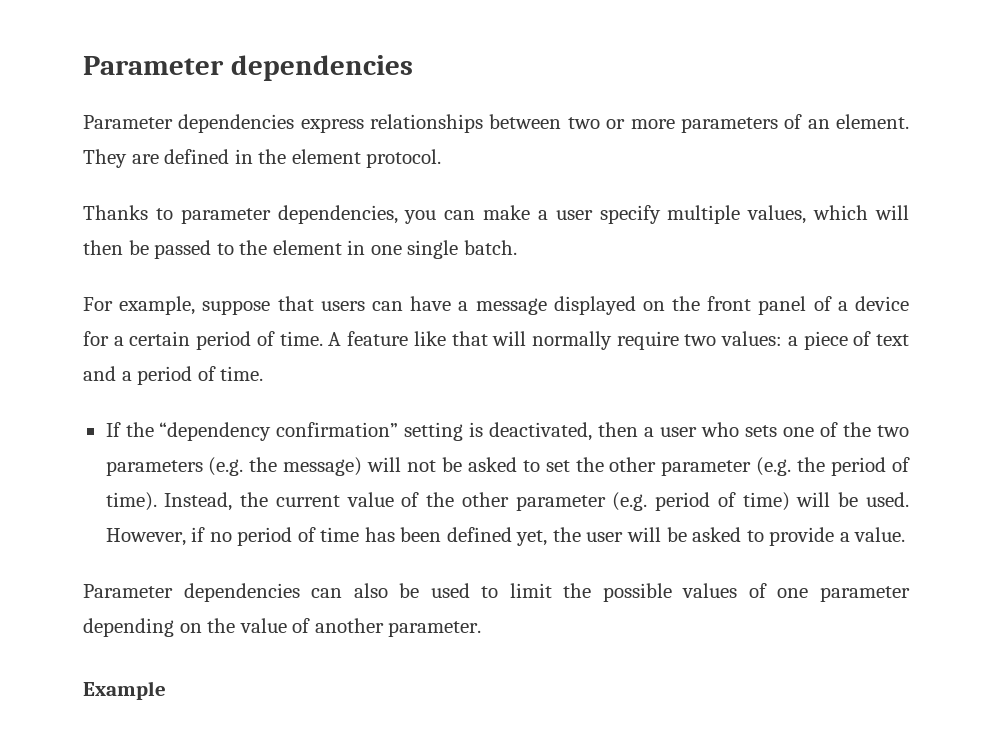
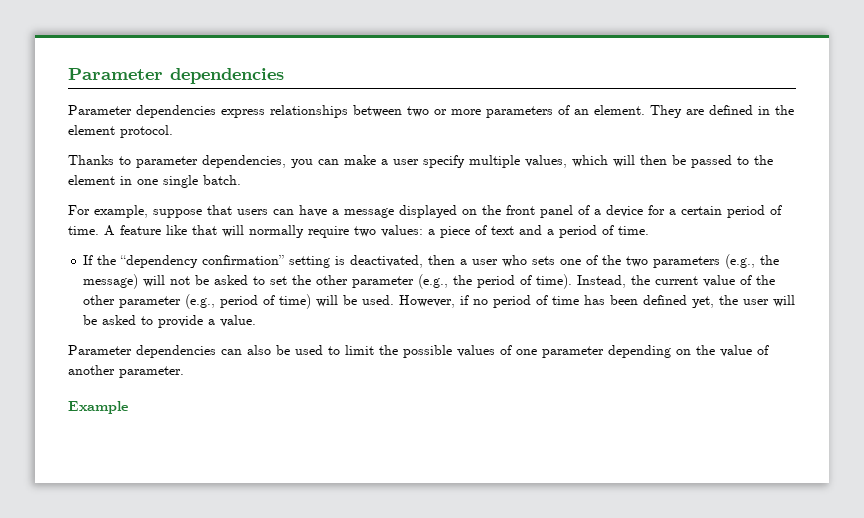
[208,457,244,476] (e.g. -> [725,254,756,269] (e.g.,
[756,457,792,476] (e.g. -> [418,274,449,289] (e.g.,
[612,492,648,511] (e.g. -> [185,294,216,309] (e.g.,

